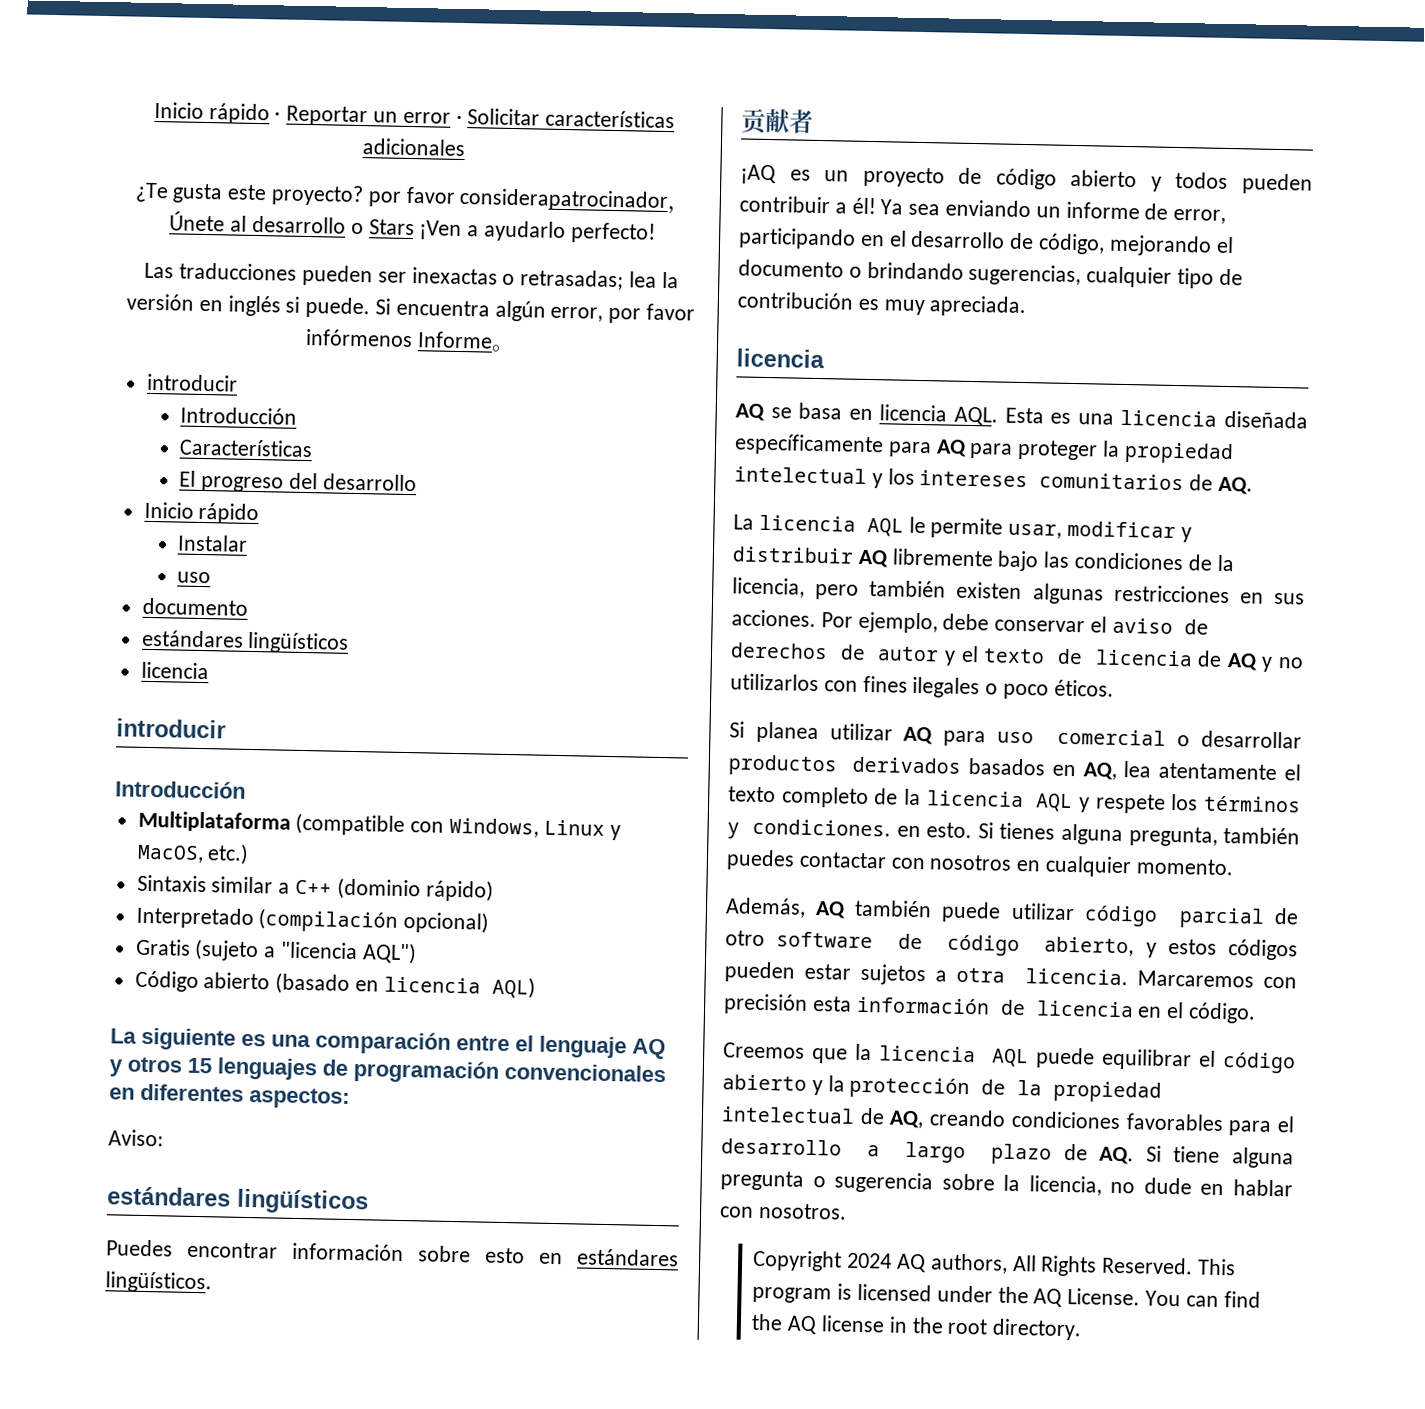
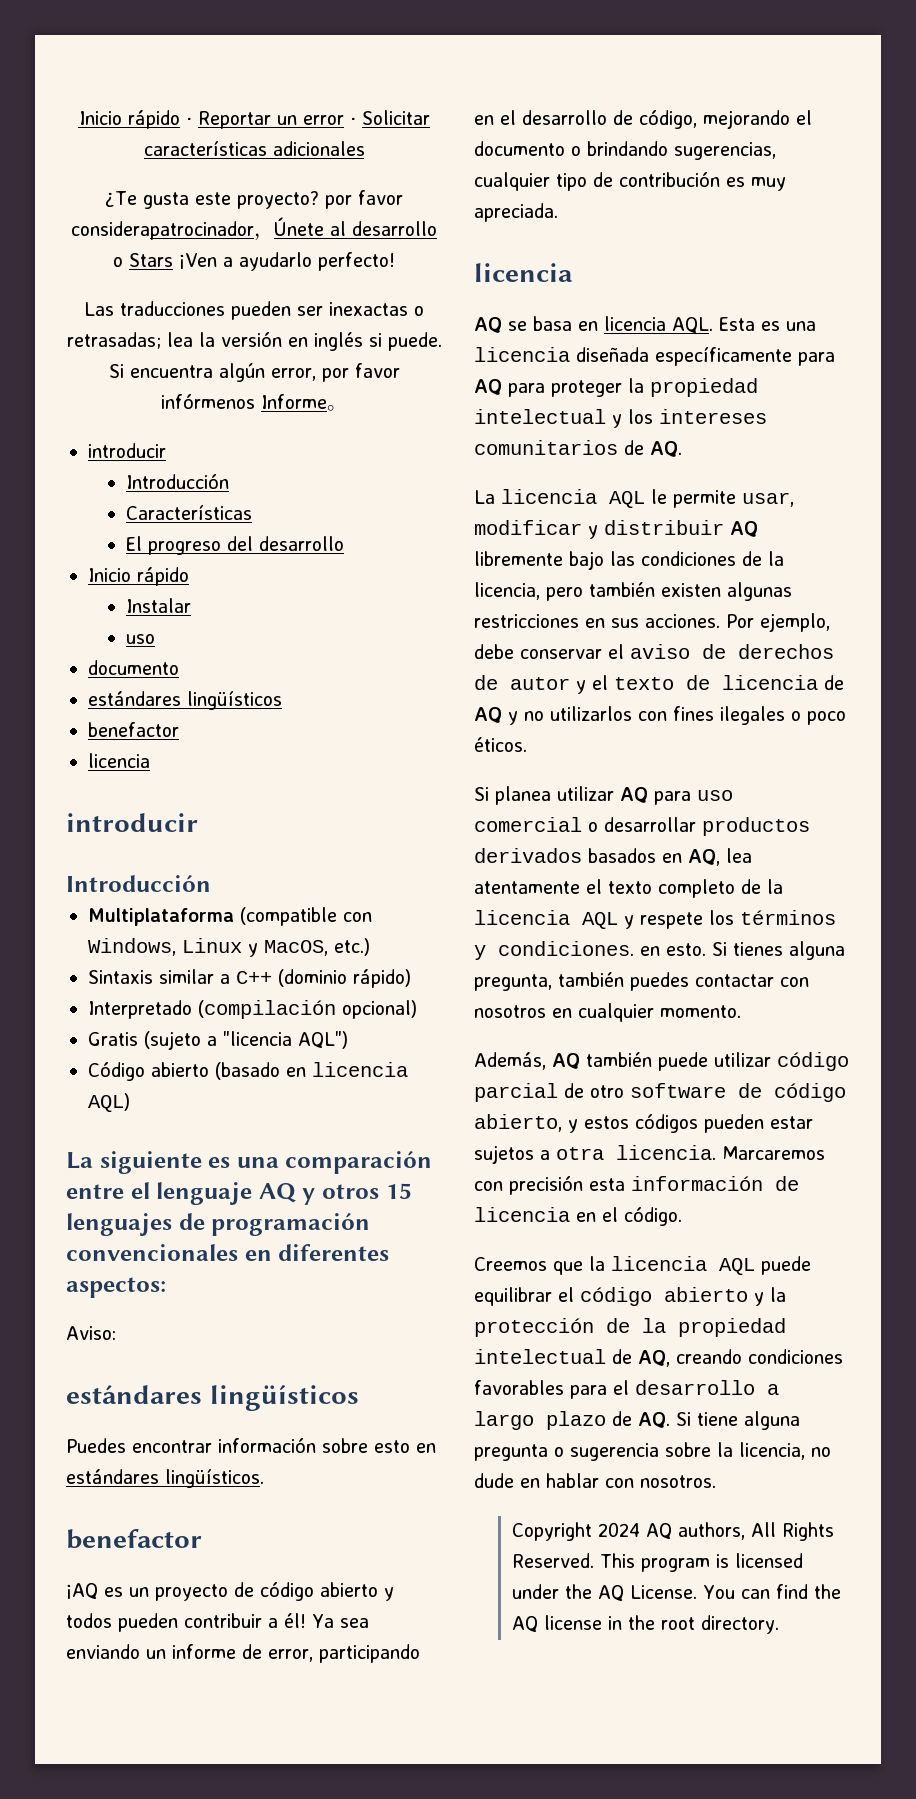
(350, 642) none -> [88,722,179,737] // benefactor
[741,108,814,135] 贡献者 -> [66,1529,202,1549] benefactor

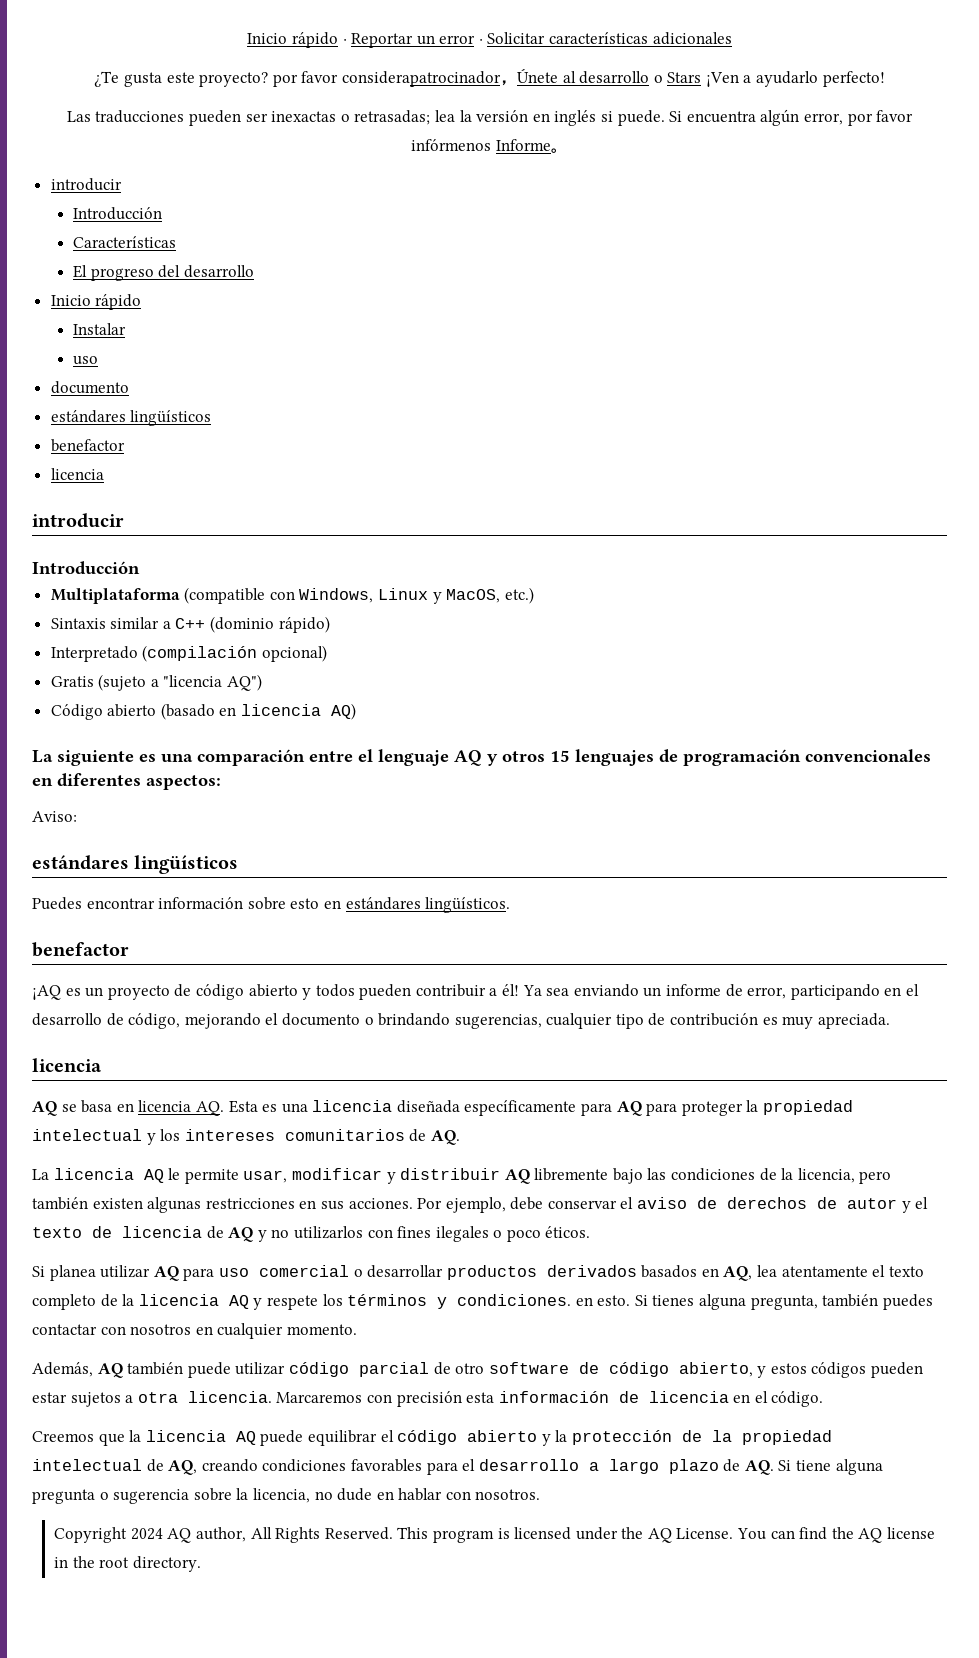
[298,1031,348,1049] AQL") -> [227,674,263,691] AQ")
[88,1093,130,1112] AQL) -> [331,703,357,720] AQ)
[672,317,713,333] AQL. -> [195,1101,224,1116] AQ.
[609,491,645,508] AQL -> [143,1169,164,1183] AQ
[582,912,618,929] AQL -> [228,1295,249,1309] AQ
[719,1258,755,1275] AQL -> [235,1431,256,1445] AQ
[678,1522,746,1540] authors, -> [195,1527,246,1542] author,

